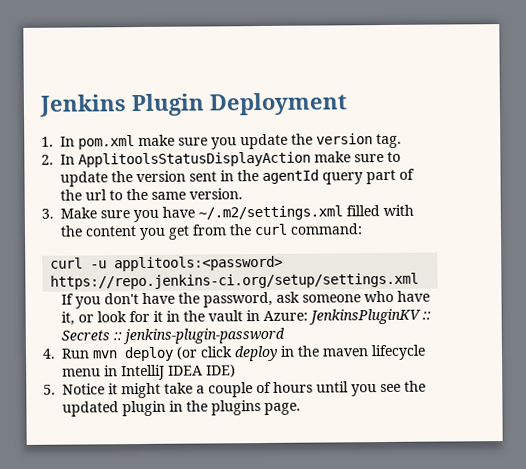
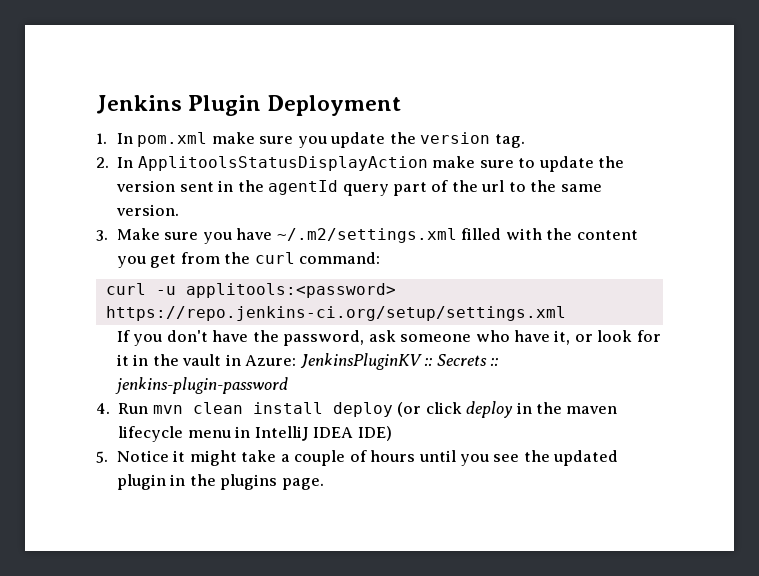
(118, 354) none -> [192,402,323,414] clean install

